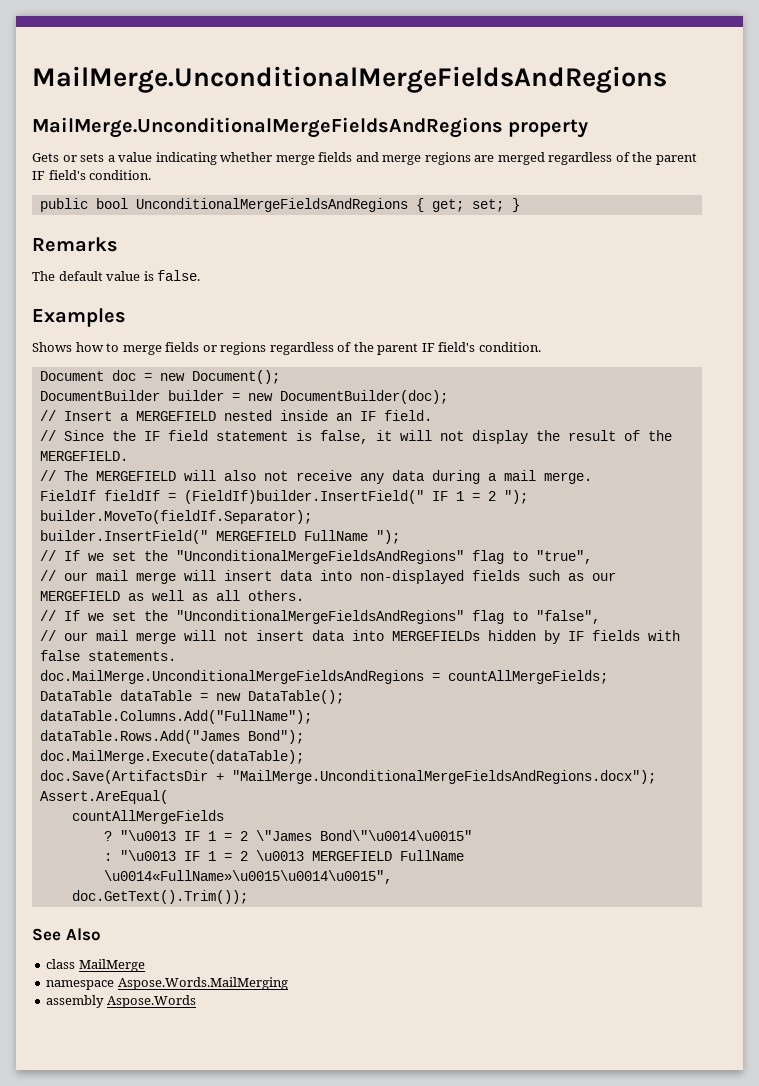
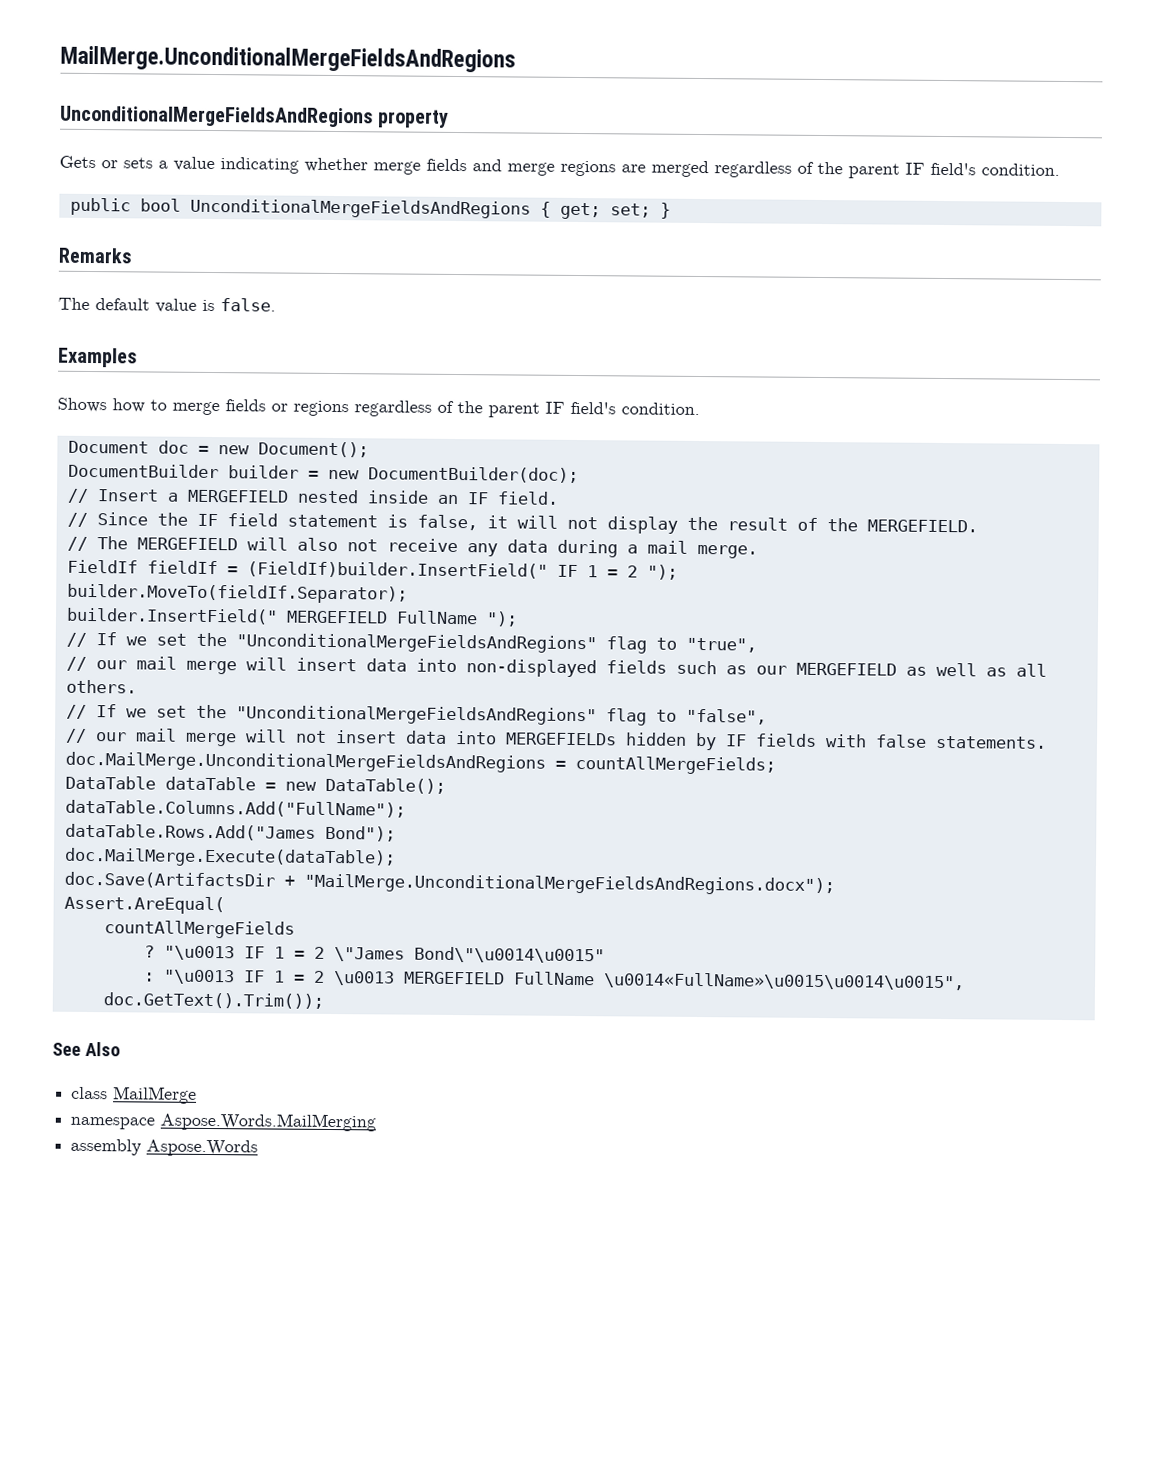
[32,117,503,138] MailMerge.UnconditionalMergeFieldsAndRegions -> [60,105,374,128] UnconditionalMergeFieldsAndRegions

